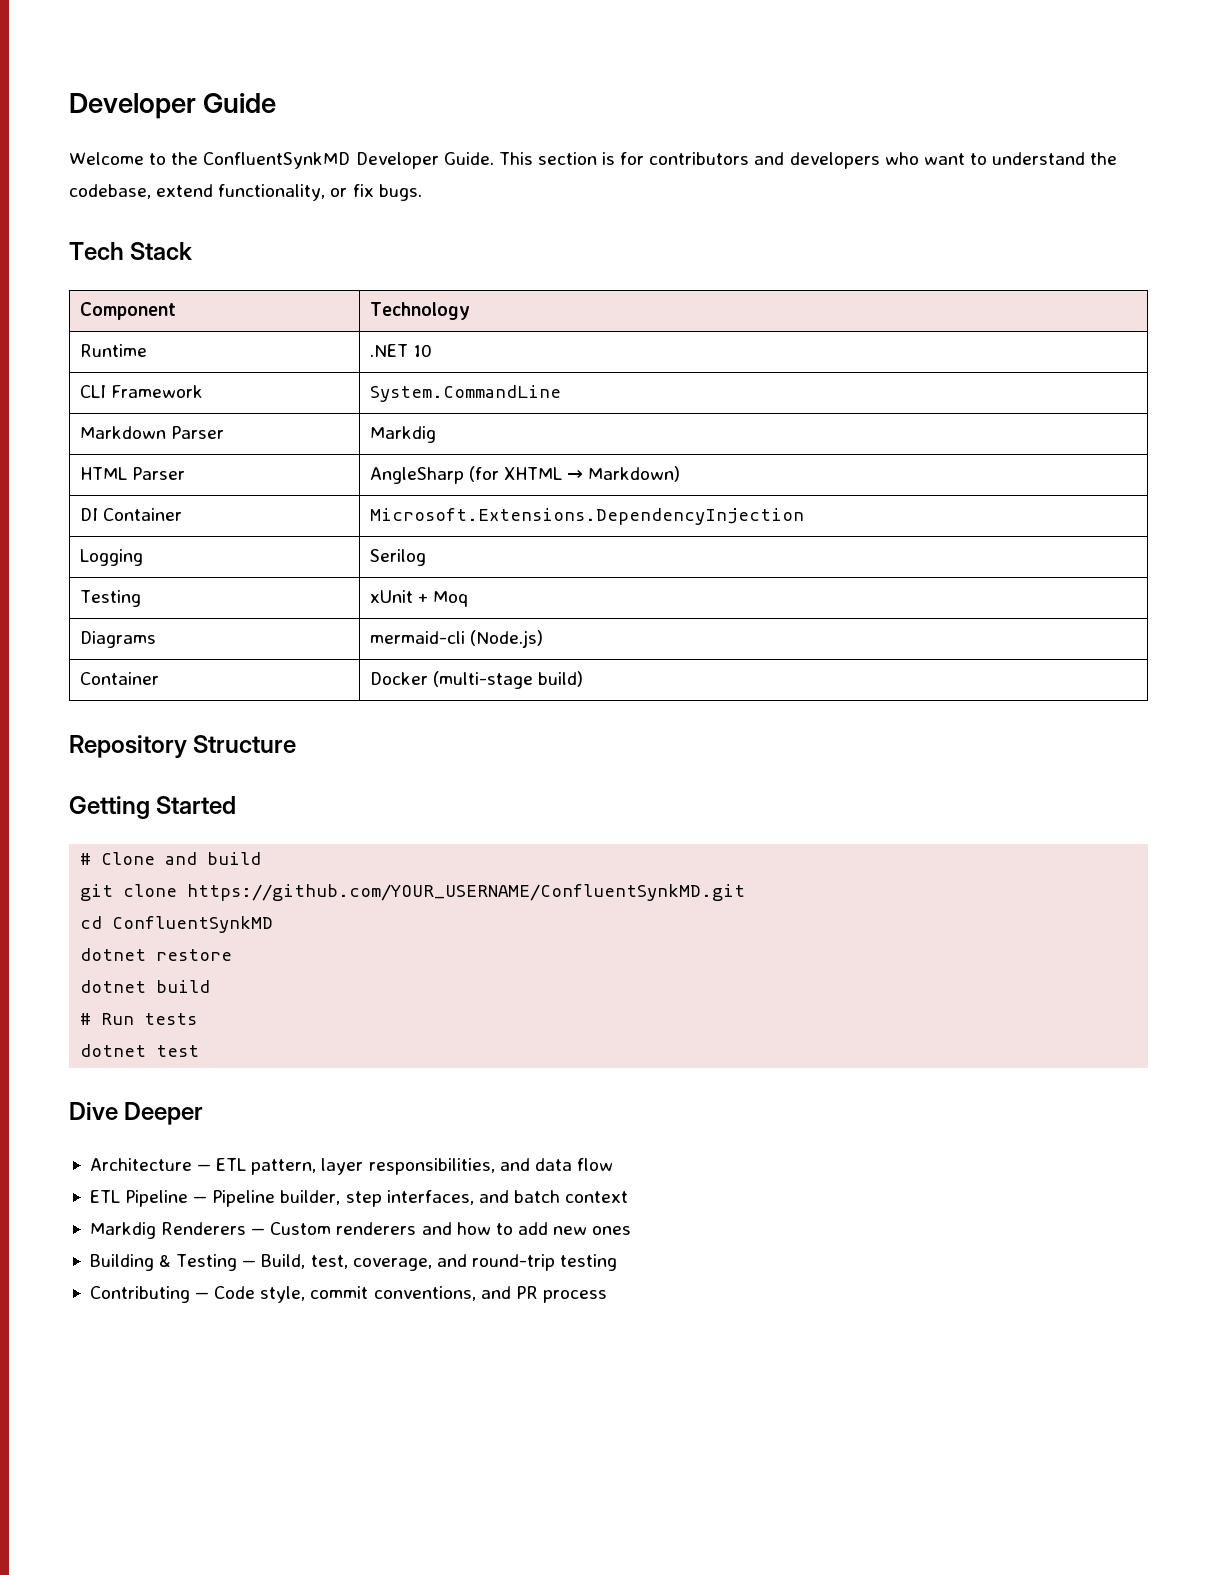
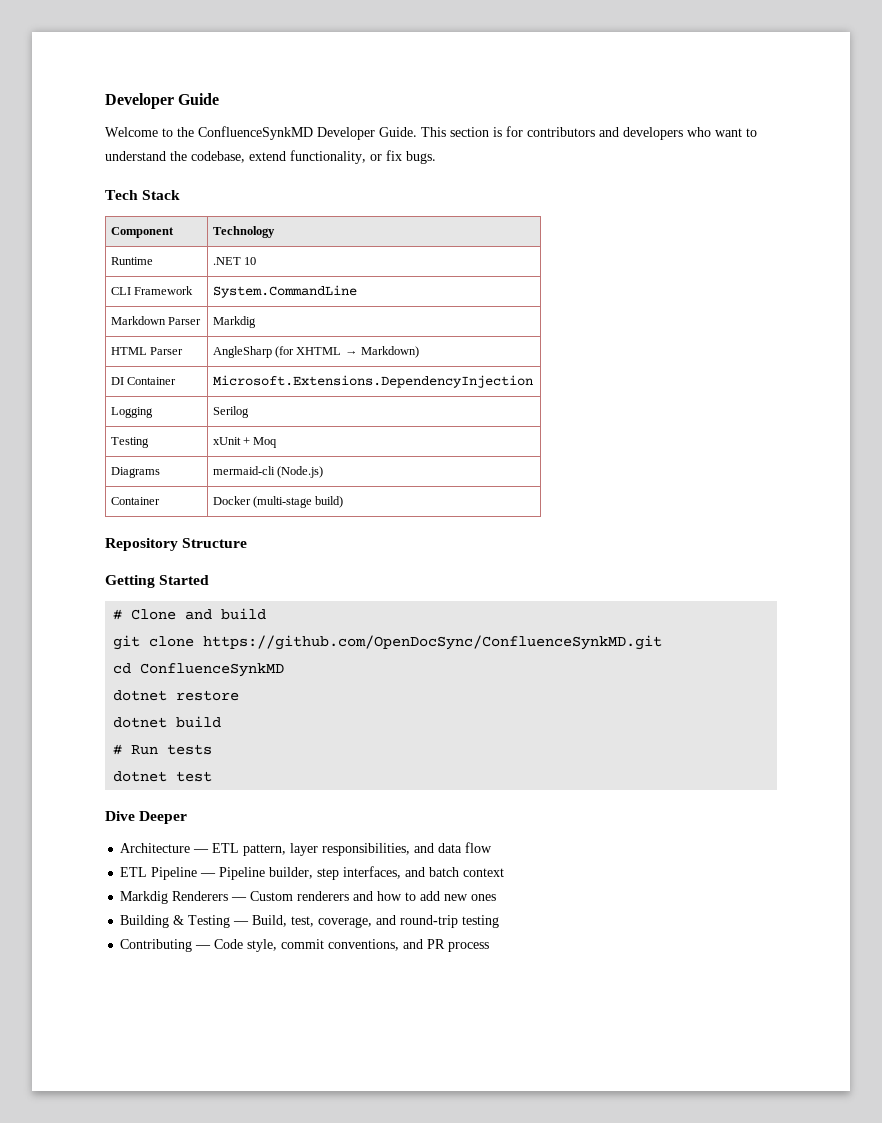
[203,152,351,169] ConfluentSynkMD -> [198,126,313,140] ConfluenceSynkMD
[187,884,746,901] https://github.com/YOUR_USERNAME/ConfluentSynkMD.git -> [203,635,663,650] https://github.com/OpenDocSync/ConfluenceSynkMD.git
[112,916,274,933] ConfluentSynkMD -> [140,663,285,677] ConfluenceSynkMD

